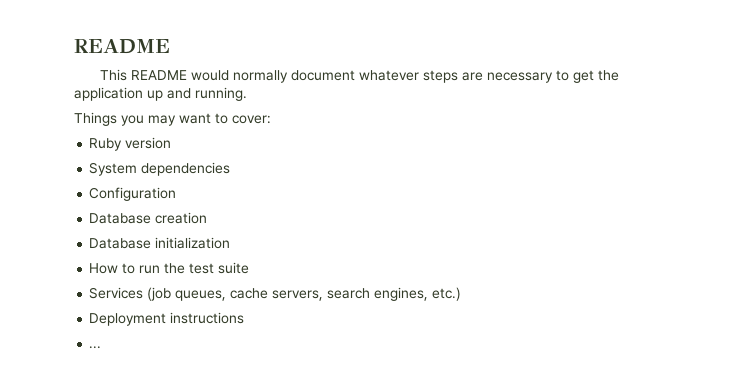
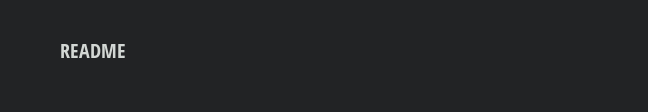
[74,39,170,54] [99,69,619,83] [74,87,247,101] [74,112,271,126] [89,137,172,151] [89,162,231,176] [89,187,177,201] [89,212,208,224] [89,237,231,249] [89,262,250,274] [89,287,462,301] [89,312,245,326] [89,346,102,349] README // This README would normally document whatever steps are necessary to get the application up and running. // Things you may want to cover: // Ruby version // System dependencies // Configuration // Database creation // Database initialization // How to run the test suite // Services (job queues, cache servers, search engines, etc.) // Deployment instructions // ... -> [60,44,126,58] README

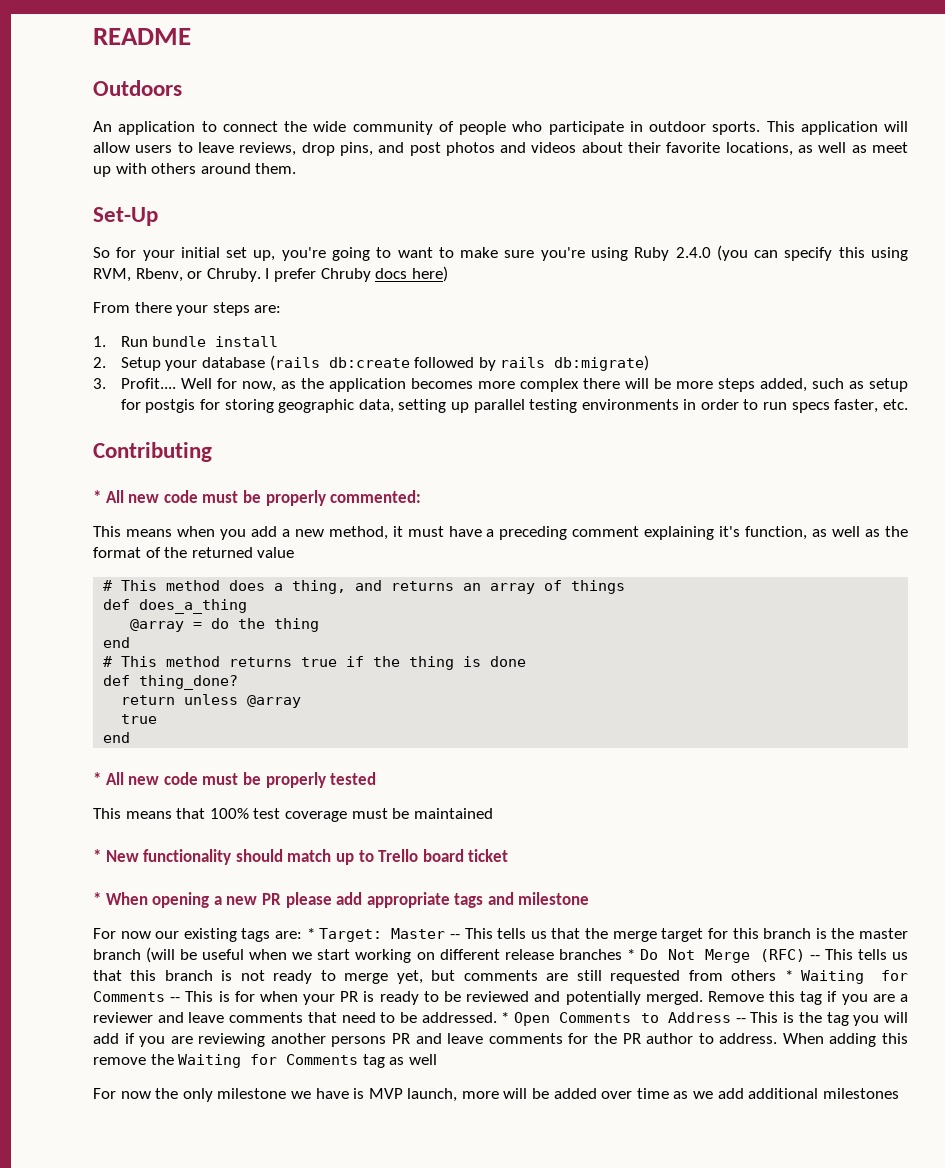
(126, 51) none -> [93,80,182,96] [93,121,908,135] [93,142,908,156] [93,163,297,177] [93,207,158,226] [93,245,909,261] [93,266,448,282] [93,302,282,316] [93,336,279,347] [93,355,650,371] [93,378,908,392] [120,399,908,413] [93,442,212,462] [93,490,422,506] [93,526,909,540] [93,547,295,558] [103,580,626,594] [103,599,248,614] [130,618,320,632] [103,637,131,648] [103,656,527,670] [103,675,239,690] [121,694,302,708] [121,714,158,724] [103,732,131,743] [93,772,377,788] [93,808,493,822] [93,849,509,865] [93,892,590,908] [93,928,909,942] [93,947,909,963] [93,970,909,984] [93,991,908,1005] [93,1012,909,1026] [93,1033,908,1047] [93,1054,437,1068] [93,1088,899,1102] // Outdoors // An application to connect the wide community of people who participate in outdoor sports. This application will allow users to leave reviews, drop pins, and post photos and videos about their favorite locations, as well as meet up with others around them. // Set-Up // So for your initial set up, you're going to want to make sure you're using Ruby 2.4.0 (you can specify this using RVM, Rbenv, or Chruby. I prefer Chruby docs here) // From there your steps are: // 1. Run bundle install // 2. Setup your database (rails db:create followed by rails db:migrate) // 3. Profit.... Well for now, as the application becomes more complex there will be more steps added, such as setup for postgis for storing geographic data, setting up parallel testing environments in order to run specs faster, etc. // Contributing // * All new code must be properly commented: // This means when you add a new method, it must have a preceding comment explaining it's function, as well as the format of the returned value // # This method does a thing, and returns an array of things // def does_a_thing // @array = do the thing // end // # This method returns true if the thing is done // def thing_done? // return unless @array // true // end // * All new code must be properly tested // This means that 100% test coverage must be maintained // * New functionality should match up to Trello board ticket // * When opening a new PR please add appropriate tags and milestone // For now our existing tags are: * Target: Master -- This tells us that the merge target for this branch is the master branch (will be useful when we start working on different release branches * Do Not Merge (RFC) -- This tells us that this branch is not ready to merge yet, but comments are still requested from others * Waiting for Comments -- This is for when your PR is ready to be reviewed and potentially merged. Remove this tag if you are a reviewer and leave comments that need to be addressed. * Open Comments to Address -- This is the tag you will add if you are reviewing another persons PR and leave comments for the PR author to address. When adding this remove the Waiting for Comments tag as well // For now the only milestone we have is MVP launch, more will be added over time as we add additional milestones

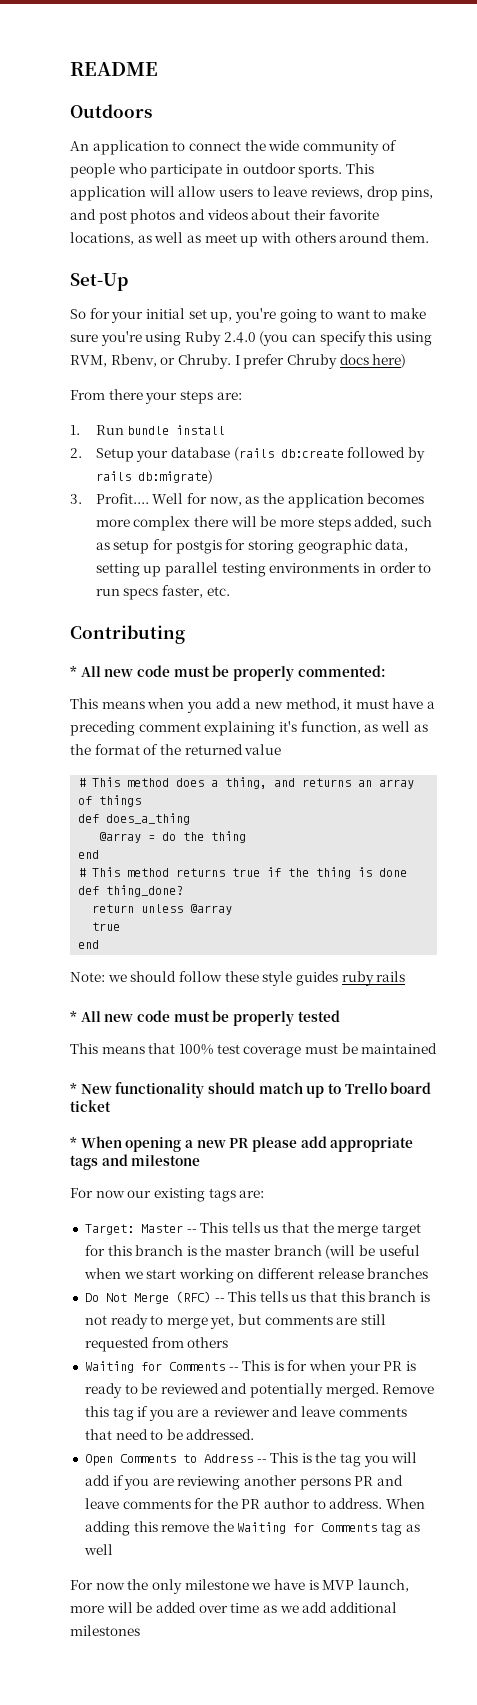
(131, 737) none -> [70,971,406,986] // Note: we should follow these style guides ruby rails
[306,928,315,939] * -> (265, 1194) //
[626,949,635,960] * -> (429, 1273) //
[784,970,793,981] * -> (229, 1342) //
[501,1012,510,1023] * -> (255, 1434) //

